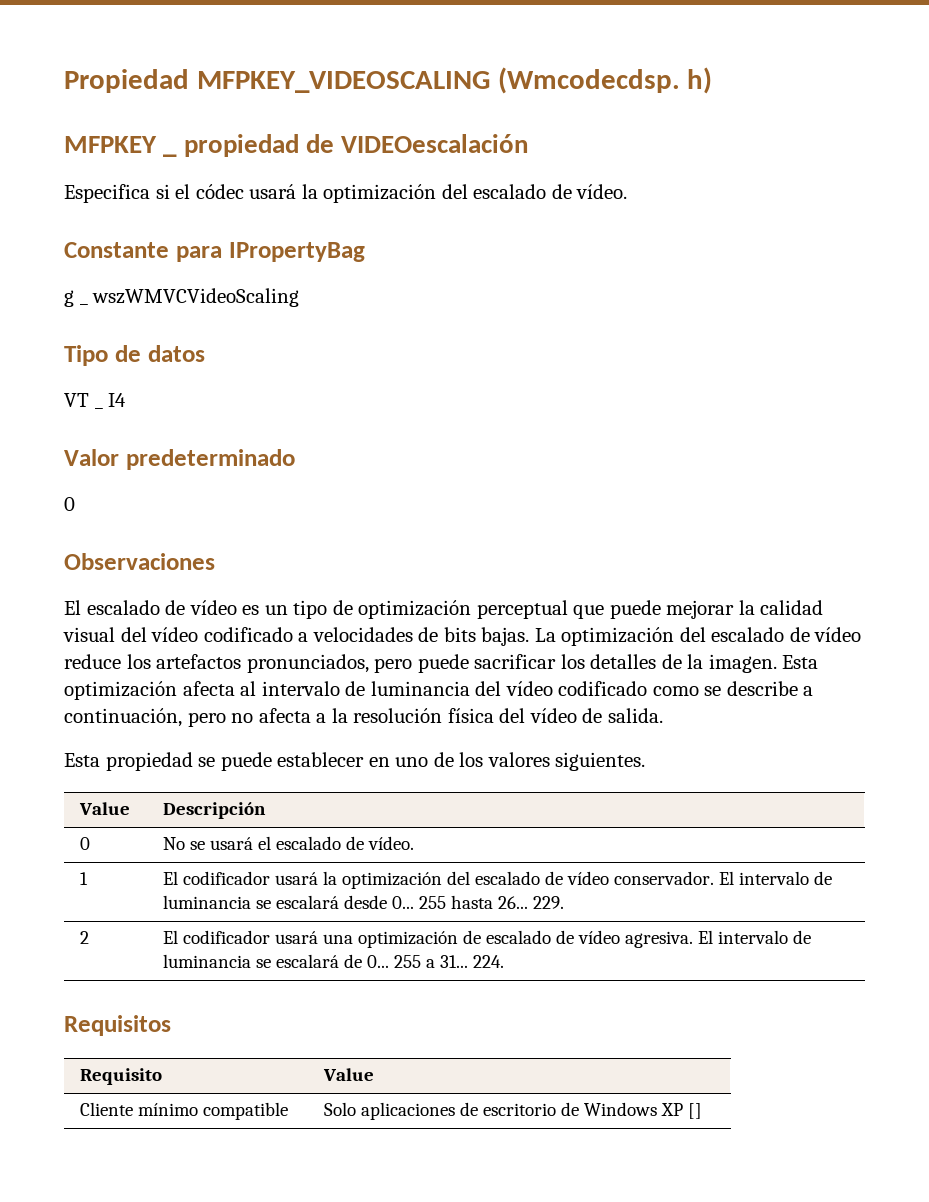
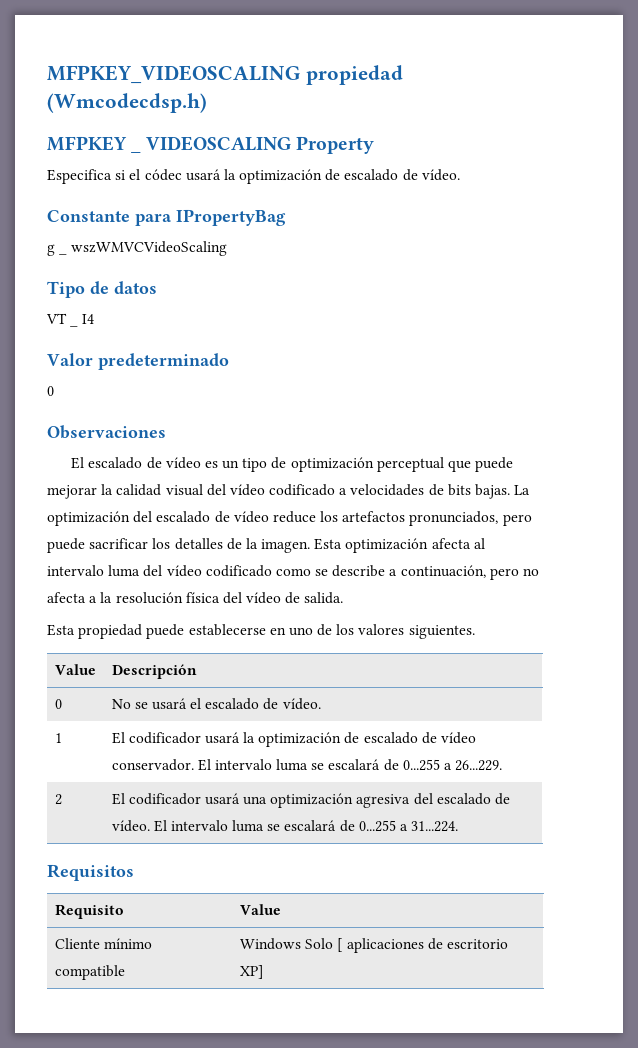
[64,67,713,94] Propiedad MFPKEY_VIDEOSCALING (Wmcodecdsp. h) -> [47,65,403,85] [47,93,207,113] MFPKEY_VIDEOSCALING propiedad (Wmcodecdsp.h)
[183,134,529,157] propiedad de VIDEOescalación -> [145,136,374,154] VIDEOSCALING Property
[441,184,468,199] del -> [325,169,341,181] de
[345,681,470,696] de luminancia -> [108,565,141,577] luma
[198,752,365,771] se puede establecer -> [146,624,266,639] puede establecerse
[447,871,471,885] del -> [344,732,360,744] de
[814,871,833,885] [163,895,565,909] de luminancia se escalará desde 0... 255 hasta 26... 229. -> [276,759,503,771] luma se escalará de 0...255 a 26...229.
[463,930,812,948] [163,954,505,968] de escalado de vídeo agresiva. El intervalo de luminancia se escalará de 0... 255 a 31... 224. -> [356,793,511,808] [111,820,459,832] agresiva del escalado de vídeo. El intervalo luma se escalará de 0...255 a 31...224.
[324,1102,703,1120] Solo aplicaciones de escritorio de Windows XP [] -> [239,938,509,953] [239,965,264,979] Windows Solo [ aplicaciones de escritorio XP]

